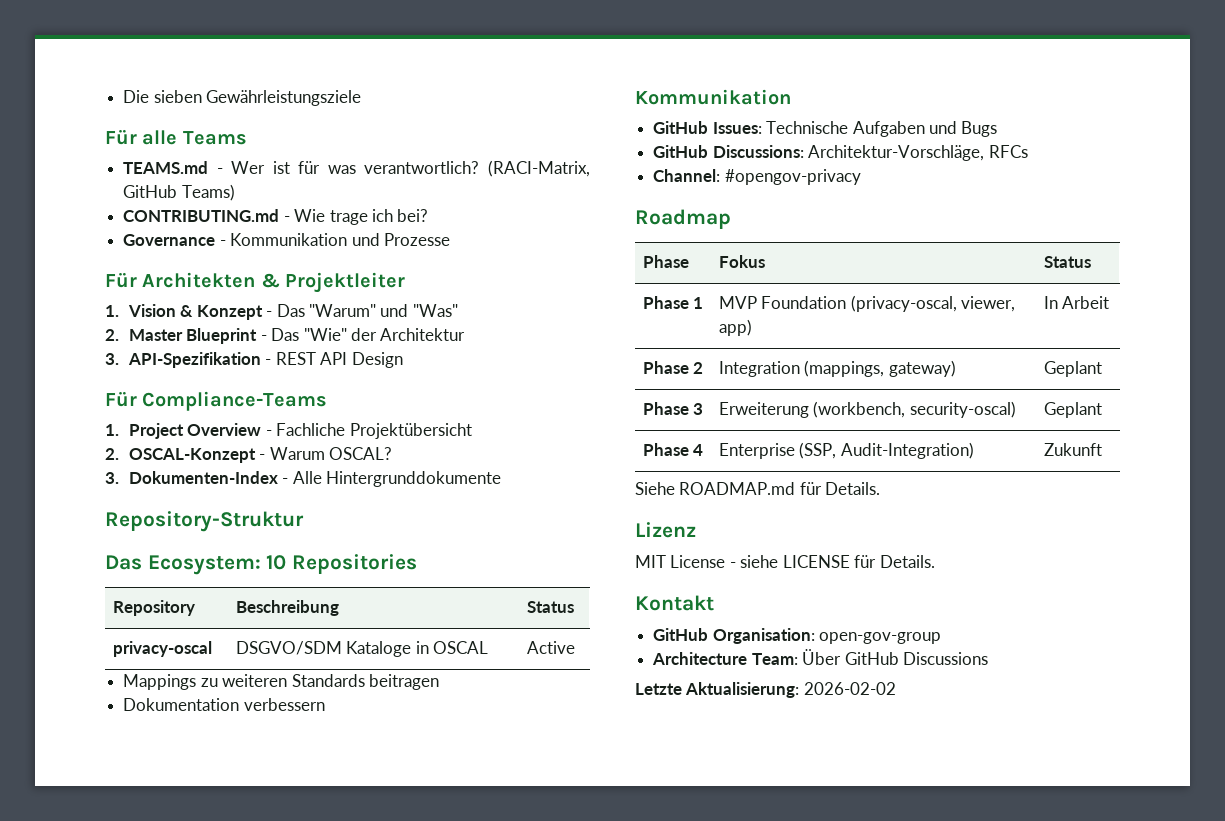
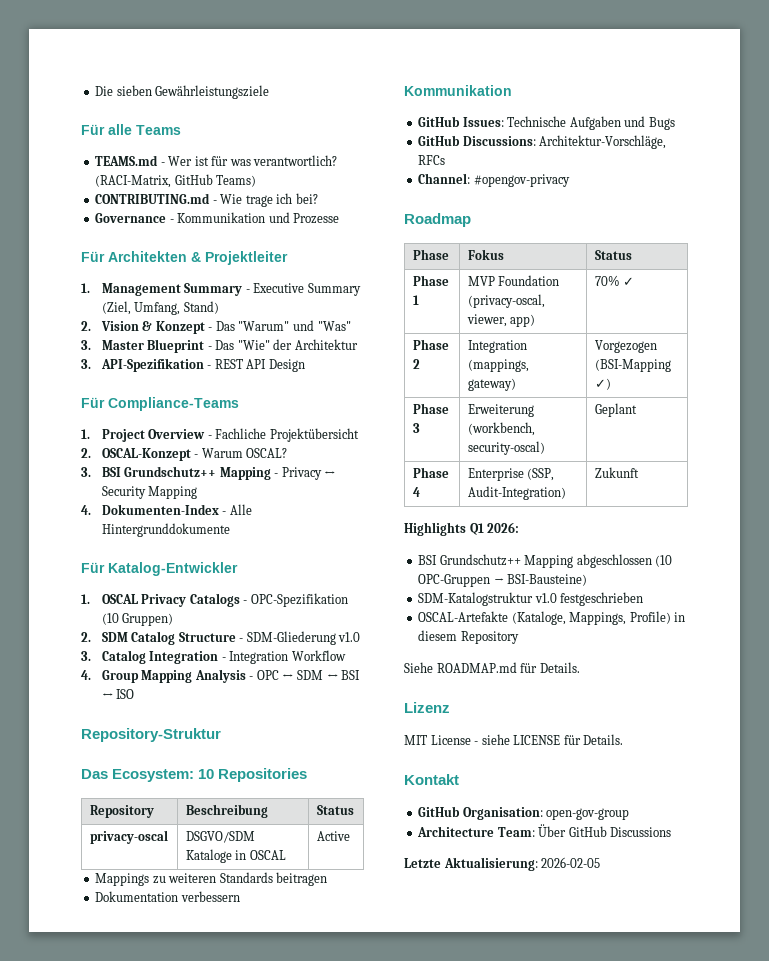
(119, 311) none -> [101,283,361,296] [101,301,219,315] [81,321,91,331] Management Summary - Executive Summary (Ziel, Umfang, Stand) // 2.
[105,329,119,341] 2. -> [81,340,91,350] 3.
[128,471,502,487] Dokumenten-Index - Alle Hintergrunddokumente -> [101,466,336,480] [101,486,198,499] [81,504,252,515] [101,523,230,537] [81,562,238,576] [81,593,348,607] [101,613,174,626] [81,631,361,645] [81,650,346,664] [81,669,361,683] [101,689,135,699] BSI Grundschutz++ Mapping - Privacy ↔ Security Mapping // 4. Dokumenten-Index - Alle Hintergrunddokumente // Für Katalog-Entwickler // 1. OSCAL Privacy Catalogs - OPC-Spezifikation (10 Gruppen) // 2. SDM Catalog Structure - SDM-Gliederung v1.0 // 3. Catalog Integration - Integration Workflow // 4. Group Mapping Analysis - OPC ↔ SDM ↔ BSI ↔ ISO
[1043,296,1110,309] In Arbeit -> [594,275,635,286] 70% ✓
[1043,361,1102,377] Geplant -> [594,340,657,353] [594,359,671,372] [594,378,611,390] Vorgezogen (BSI-Mapping ✓)
(1102, 449) none -> [404,522,520,536] [418,554,673,568] [418,574,588,587] [418,592,644,606] [418,611,686,625] [418,630,519,644] // Highlights Q1 2026: // BSI Grundschutz++ Mapping abgeschlossen (10 OPC-Gruppen → BSI-Bausteine) // SDM-Katalogstruktur v1.0 festgeschrieben // OSCAL-Artefakte (Kataloge, Mappings, Profile) in diesem Repository
[803,682,896,695] 2026-02-02 -> [541,857,601,868] 2026-02-05

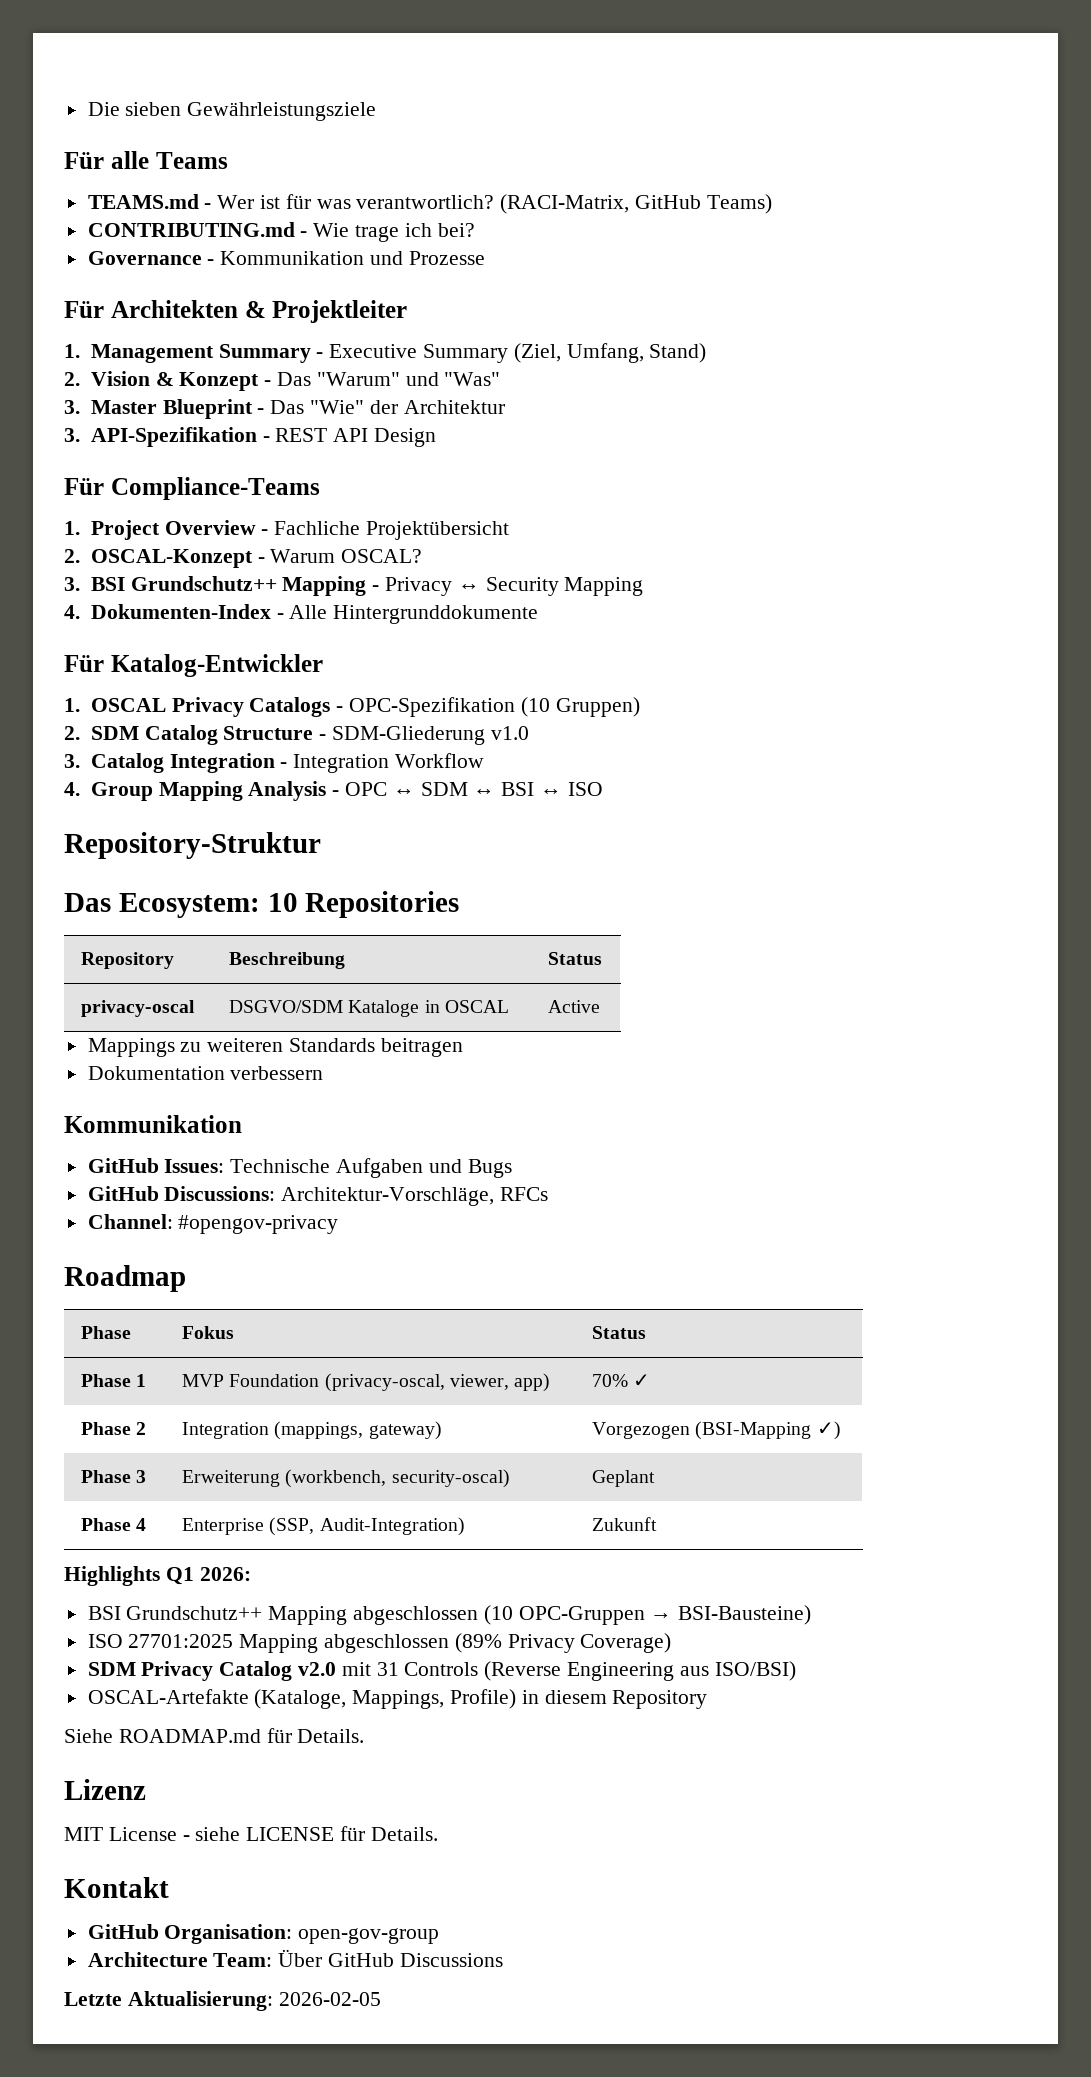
[418,592,644,606] SDM-Katalogstruktur v1.0 festgeschrieben -> [87,1633,672,1653] [87,1661,796,1681] ISO 27701:2025 Mapping abgeschlossen (89% Privacy Coverage) // SDM Privacy Catalog v2.0 mit 31 Controls (Reverse Engineering aus ISO/BSI)

